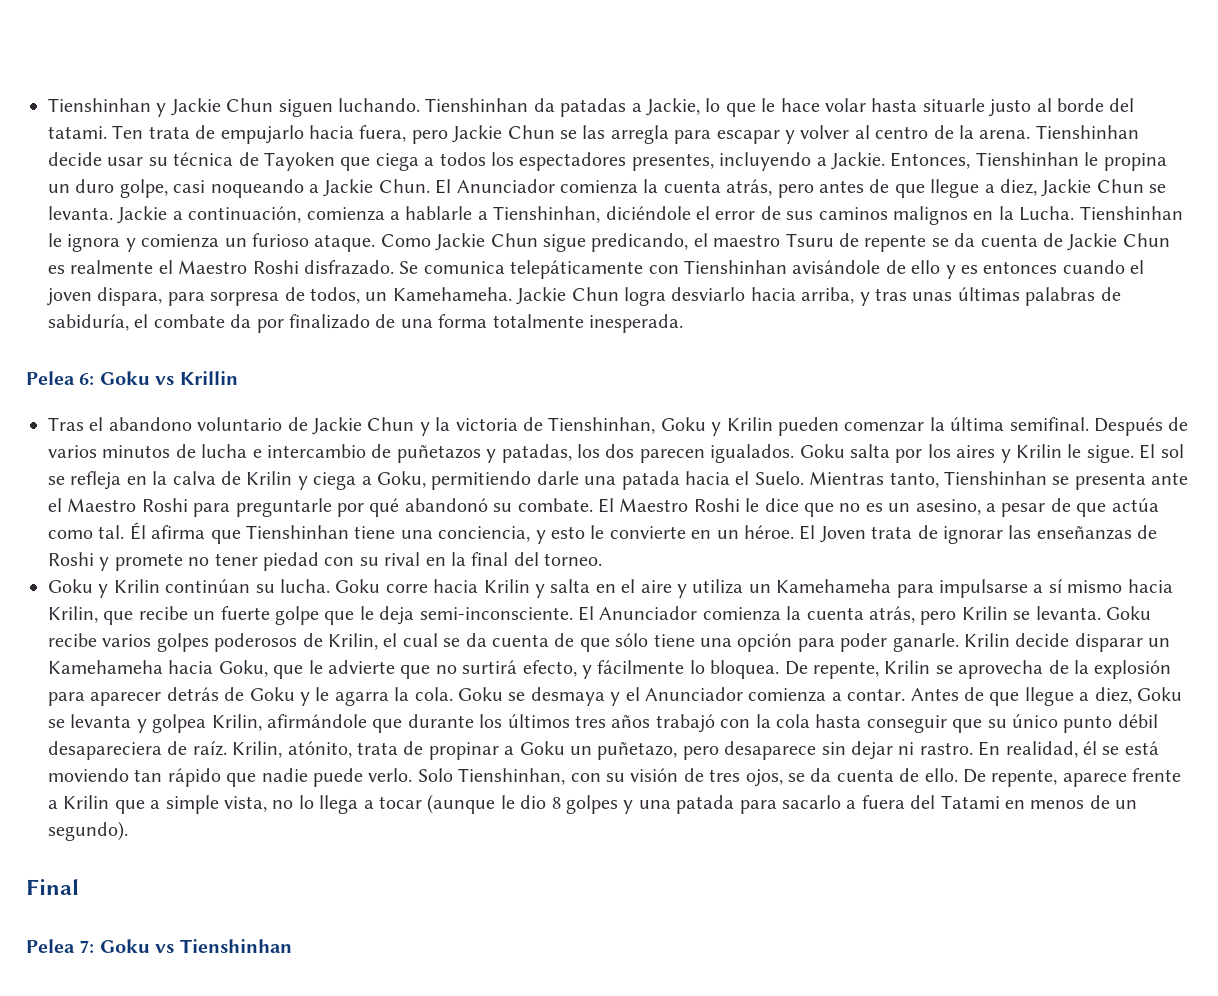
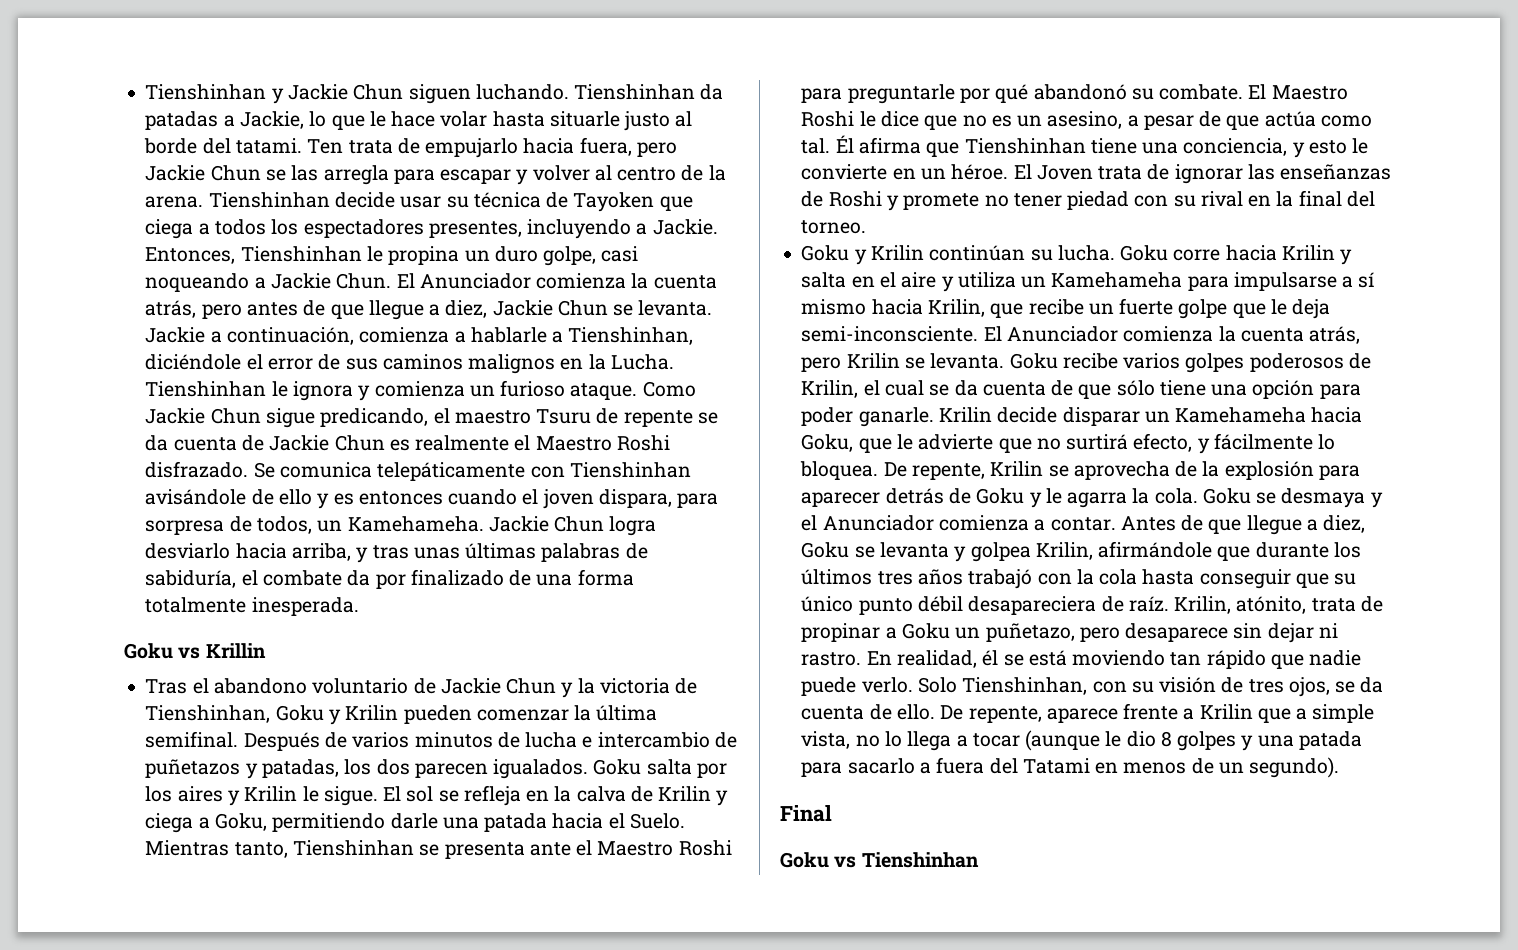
[26,371,95,385] Pelea 6: -> (359, 606) none
[26,939,95,953] Pelea 7: -> (832, 813) none

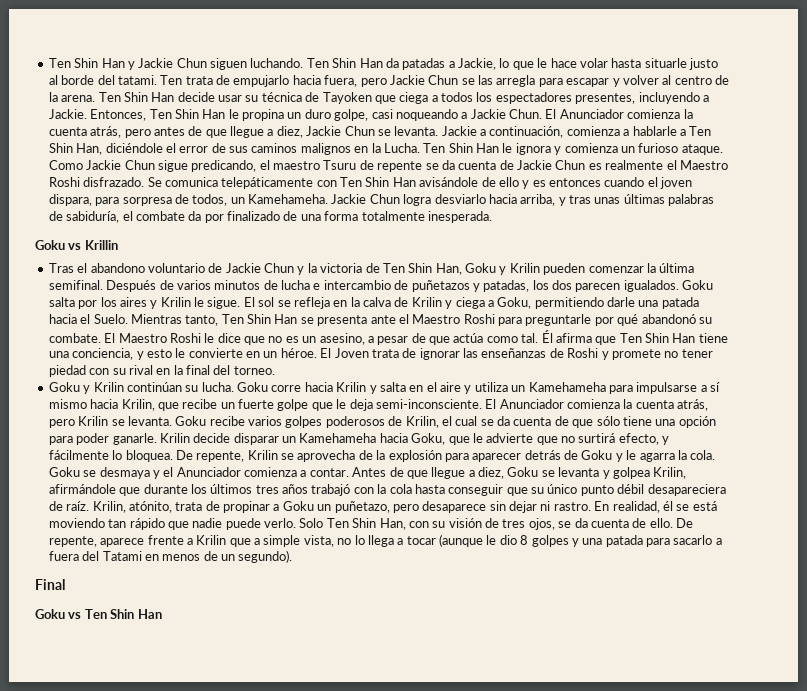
[145,84,267,100] Tienshinhan -> [48,58,125,68] Ten Shin Han
[574,84,696,100] Tienshinhan -> [306,58,383,68] Ten Shin Han
[208,192,330,208] Tienshinhan -> [98,92,175,102] Ten Shin Han
[240,246,362,262] Tienshinhan -> [149,109,226,119] Ten Shin Han
[568,327,694,345] Tienshinhan, -> [689,126,712,136] [48,143,103,155] Ten Shin Han,
[145,381,267,397] Tienshinhan -> [423,143,499,153] Ten Shin Han
[569,462,691,478] Tienshinhan -> [340,177,416,187] Ten Shin Han
[145,705,271,723] Tienshinhan, -> [382,263,462,275] Ten Shin Han,
[292,840,414,856] Tienshinhan -> [221,314,298,324] Ten Shin Han
[964,138,1086,154] Tienshinhan -> [619,333,696,343] Ten Shin Han
[962,677,1088,695] Tienshinhan, -> [326,518,406,530] Ten Shin Han,
[861,852,979,868] Tienshinhan -> [84,609,162,619] Ten Shin Han

